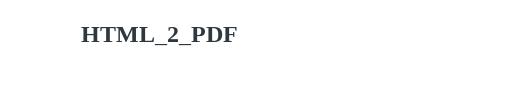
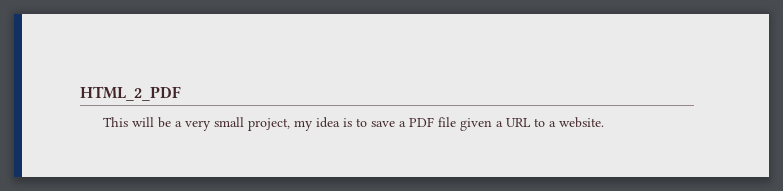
(238, 36) none -> [102,117,604,131] // This will be a very small project, my idea is to save a PDF file given a URL to a website.

